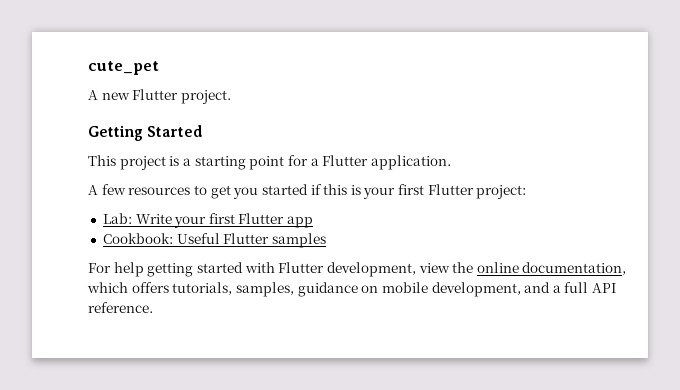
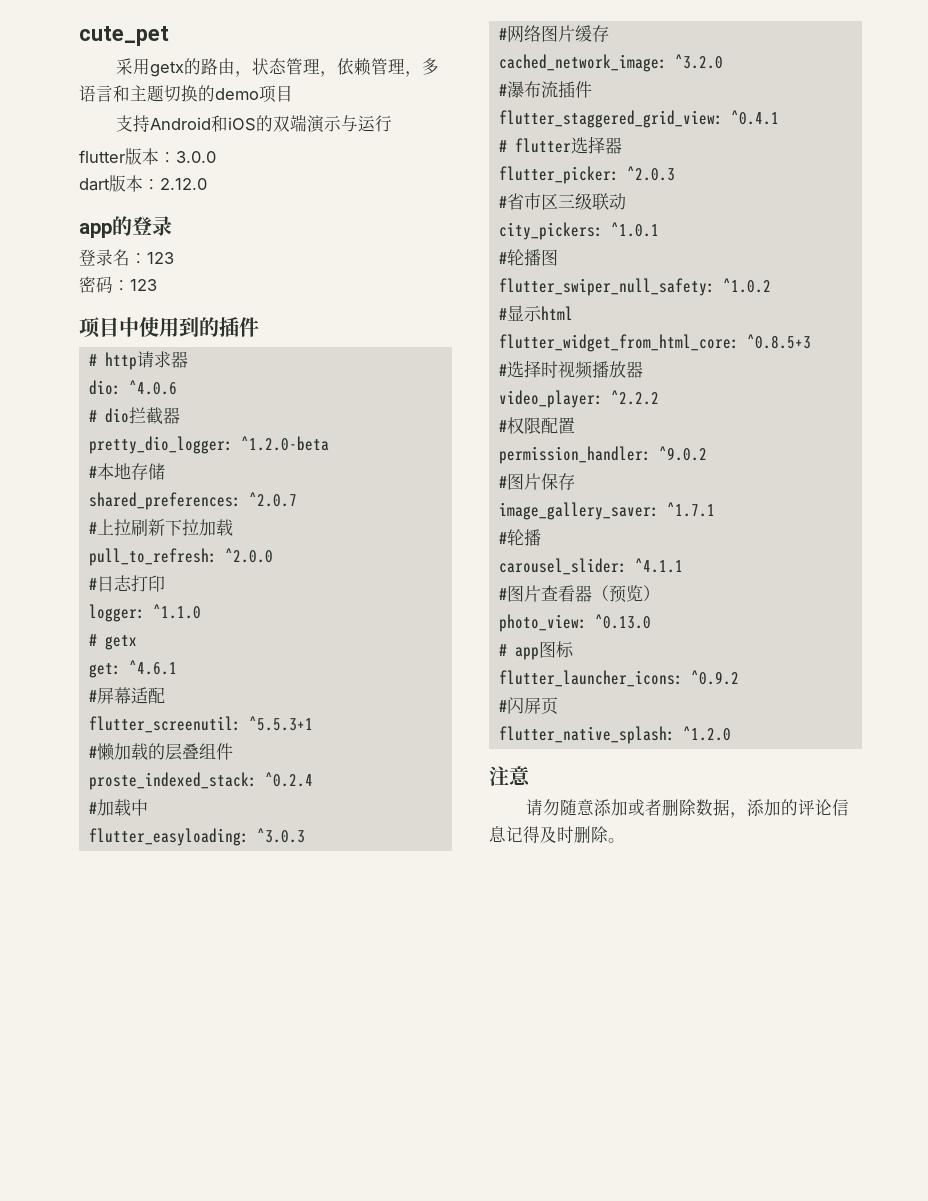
[88,89,231,104] [88,125,203,141] [88,155,451,170] [88,184,527,199] [102,213,314,228] [102,233,326,248] [88,262,627,277] [87,282,617,297] [88,302,153,313] A new Flutter project. // Getting Started // This project is a starting point for a Flutter application. // A few resources to get you started if this is your first Flutter project: // Lab: Write your first Flutter app // Cookbook: Useful Flutter samples // For help getting started with Flutter development, view the online documentation, which offers tutorials, samples, guidance on mobile development, and a full API reference. -> [116,58,440,77] [79,85,293,103] [116,114,393,133] [79,148,216,165] [79,175,207,192] [79,216,172,238] [79,249,174,266] [79,276,157,293] [79,317,259,338] [88,351,188,370] [88,380,177,395] [88,407,180,425] [88,436,329,454] [88,463,165,480] [88,492,297,510] [88,519,233,536] [88,548,273,566] [88,575,165,592] [88,604,201,622] [88,634,137,650] [88,660,177,678] [88,687,165,704] [88,716,313,733] [88,743,233,761] [88,772,313,790] [88,799,148,816] [88,828,305,846] [498,25,609,43] [498,54,723,72] [498,81,592,98] [498,110,779,128] [498,136,622,154] [498,166,675,184] [498,193,626,210] [498,222,659,240] [498,249,558,266] [498,278,771,296] [498,305,573,322] [498,334,811,352] [498,360,643,379] [498,390,659,408] [498,417,575,434] [498,446,707,464] [498,473,575,490] [498,502,715,520] [498,529,541,546] [498,558,683,575] [498,585,660,603] [498,614,651,632] [498,641,574,660] [498,670,739,687] [498,697,558,715] [498,726,731,744] [489,766,530,786] [526,799,850,818] [489,826,625,843] 采用getx的路由，状态管理，依赖管理，多语言和主题切换的demo项目 // 支持Android和iOS的双端演示与运行 // flutter版本：3.0.0 // dart版本：2.12.0 // app的登录 // 登录名：123 // 密码：123 // 项目中使用到的插件 // # http请求器 // dio: ^4.0.6 // # dio拦截器 // pretty_dio_logger: ^1.2.0-beta // #本地存储 // shared_preferences: ^2.0.7 // #上拉刷新下拉加载 // pull_to_refresh: ^2.0.0 // #日志打印 // logger: ^1.1.0 // # getx // get: ^4.6.1 // #屏幕适配 // flutter_screenutil: ^5.5.3+1 // #懒加载的层叠组件 // proste_indexed_stack: ^0.2.4 // #加载中 // flutter_easyloading: ^3.0.3 // #网络图片缓存 // cached_network_image: ^3.2.0 // #瀑布流插件 // flutter_staggered_grid_view: ^0.4.1 // # flutter选择器 // flutter_picker: ^2.0.3 // #省市区三级联动 // city_pickers: ^1.0.1 // #轮播图 // flutter_swiper_null_safety: ^1.0.2 // #显示html // flutter_widget_from_html_core: ^0.8.5+3 // #选择时视频播放器 // video_player: ^2.2.2 // #权限配置 // permission_handler: ^9.0.2 // #图片保存 // image_gallery_saver: ^1.7.1 // #轮播 // carousel_slider: ^4.1.1 // #图片查看器（预览） // photo_view: ^0.13.0 // # app图标 // flutter_launcher_icons: ^0.9.2 // #闪屏页 // flutter_native_splash: ^1.2.0 // 注意 // 请勿随意添加或者删除数据，添加的评论信息记得及时删除。

